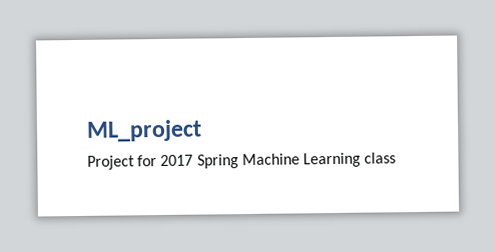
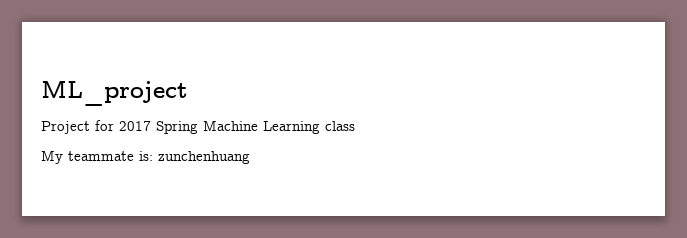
(397, 158) none -> [41,150,250,164] // My teammate is: zunchenhuang

